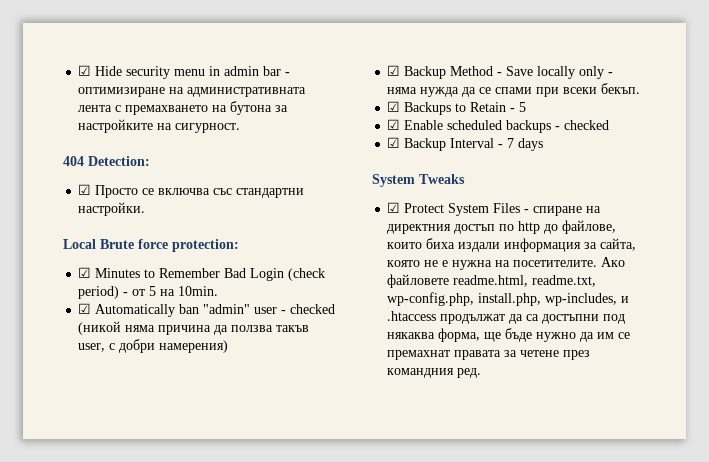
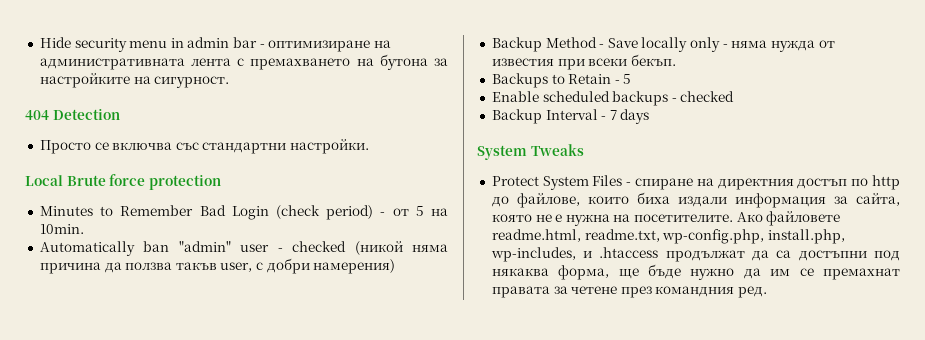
[78,65,92,76] ☑ -> (39, 42) none
[88,156,150,166] [78,184,92,195] Detection: // ☑ -> [52,109,120,120] Detection //
[172,239,239,252] [78,267,92,278] protection: // ☑ -> [148,175,221,190] protection //
[78,303,92,314] ☑ -> (84, 229) none
[387,65,401,76] ☑ -> (396, 266) none
[462,87,533,97] да се спами -> [818,40,835,48] [491,58,554,66] от известия
[387,101,401,112] ☑ -> (676, 60) none
[387,119,401,130] ☑ -> (632, 79) none
[387,137,401,148] ☑ -> (735, 96) none
[387,202,401,213] ☑ -> (584, 150) none

